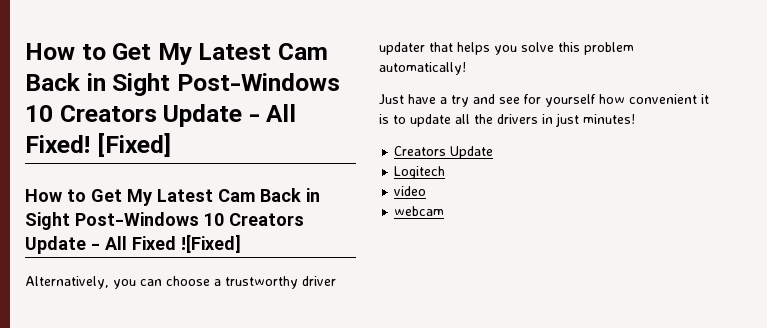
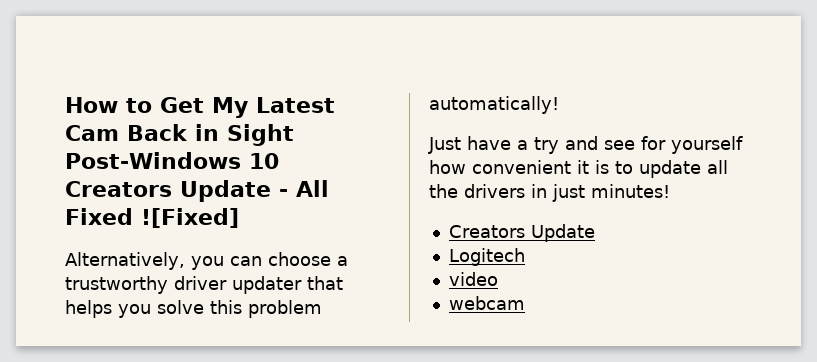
[25,133,171,157] [25,188,320,206] [25,212,304,230] [25,236,127,254] Fixed! [Fixed] // How to Get My Latest Cam Back in Sight Post-Windows 10 Creators Update - All -> (329, 188) none

